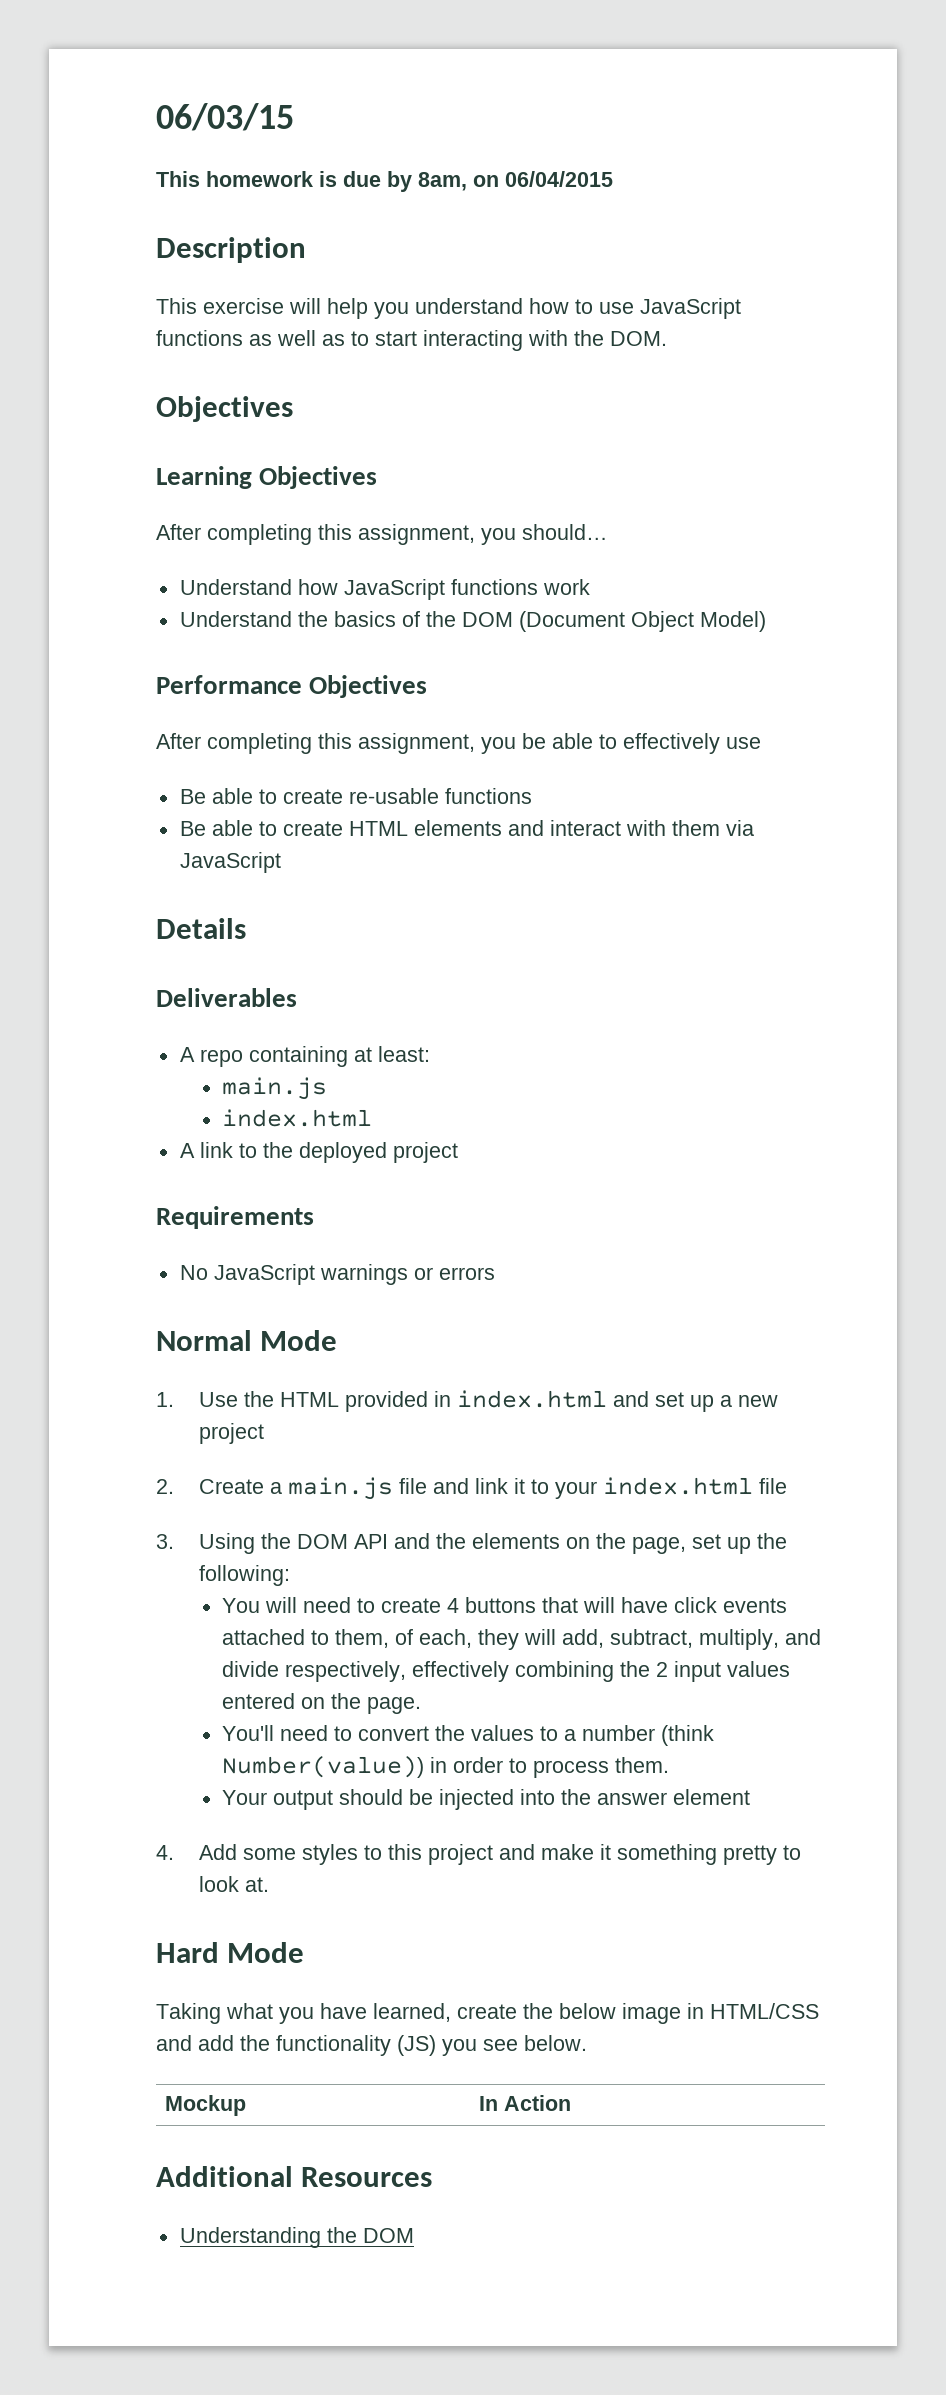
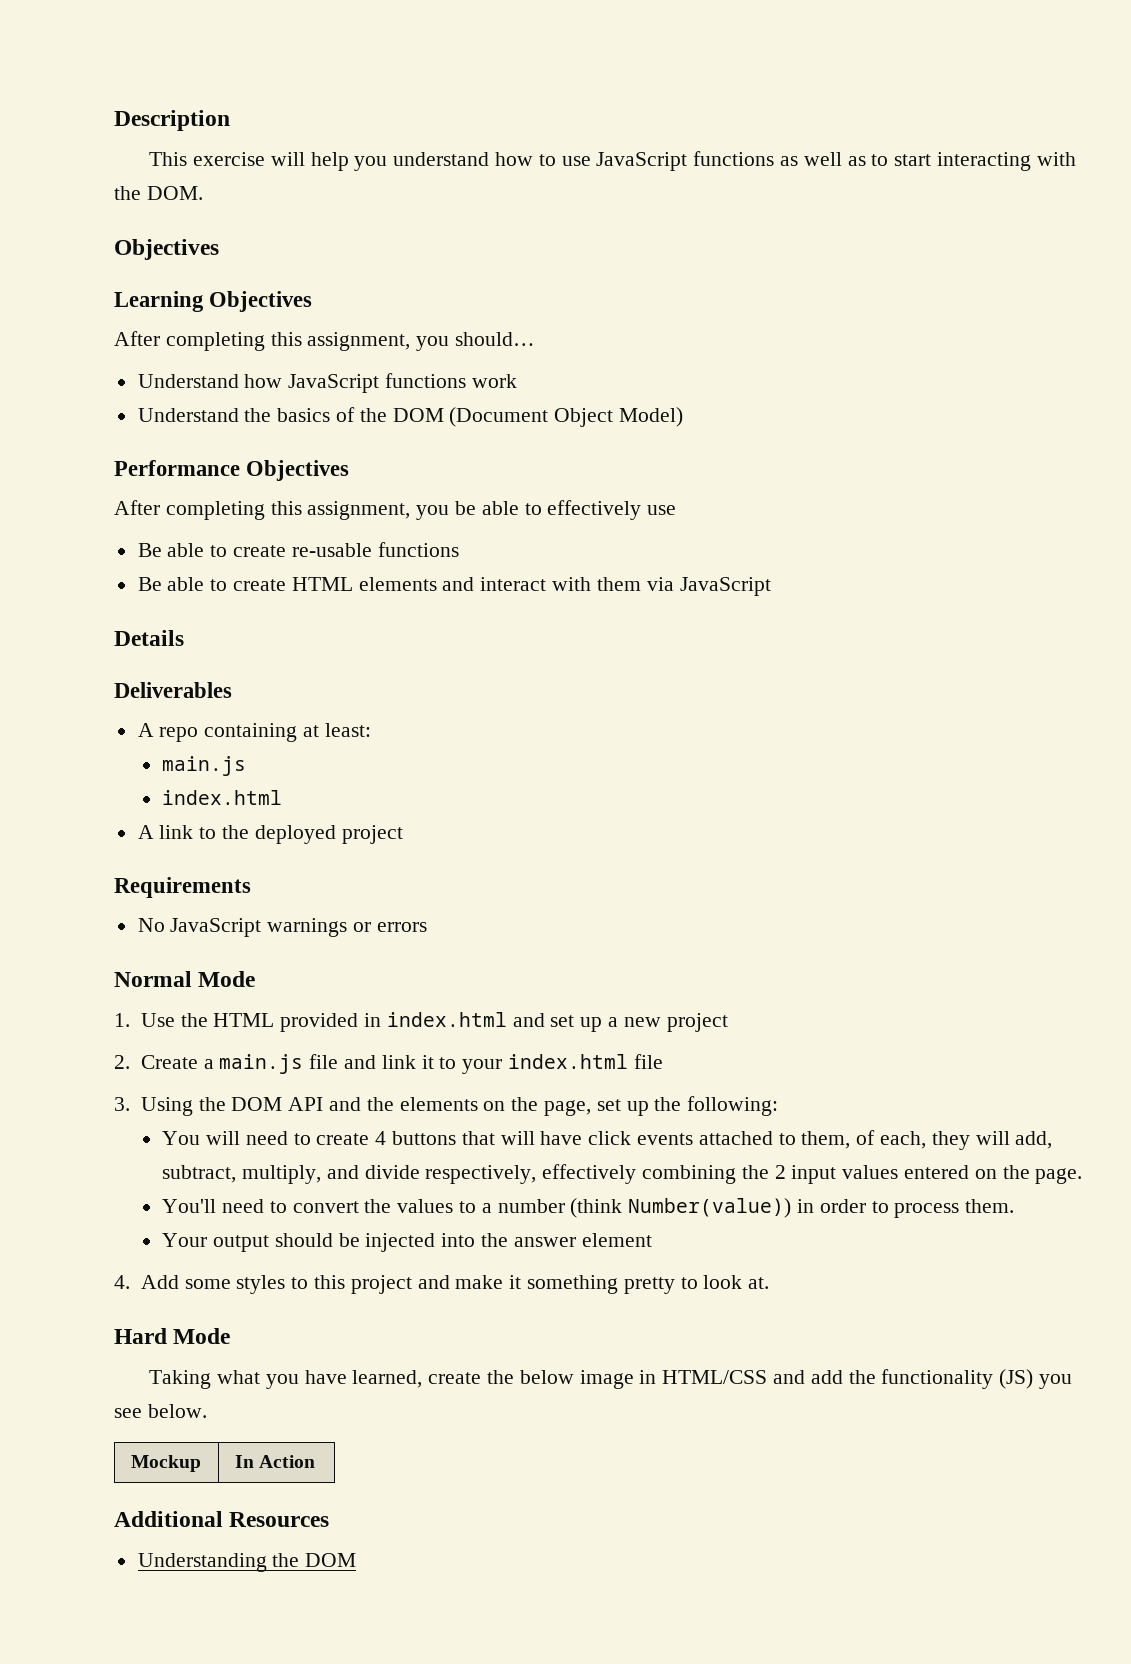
[156,103,294,131] [156,171,613,192] 06/03/15 // This homework is due by 8am, on 06/04/2015 // -> (114, 120) none

